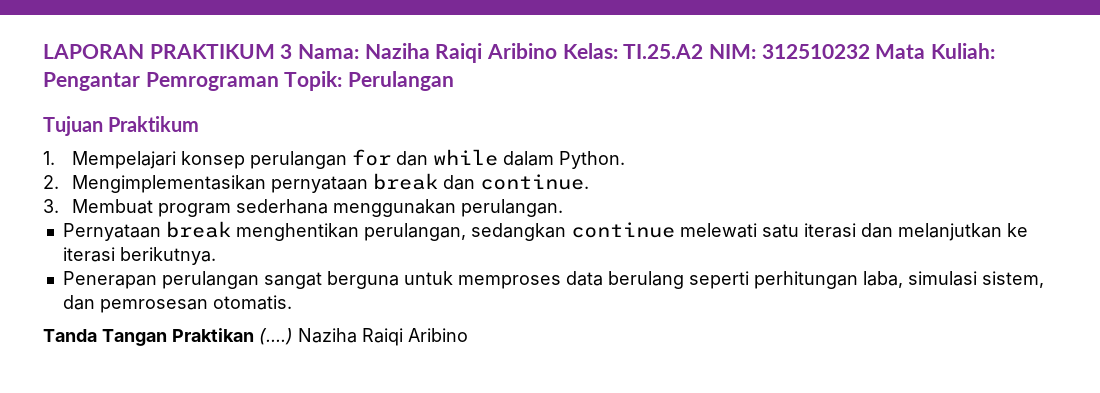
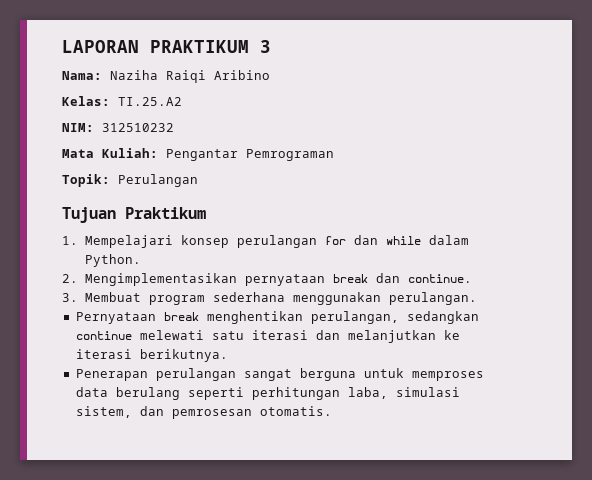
(293, 51) none -> (271, 46) //
(558, 51) none -> (270, 75) //
(704, 51) none -> (182, 101) //
(870, 51) none -> (174, 127) //
(279, 81) none -> (334, 155) //
[43,328,468,346] // Tanda Tangan Praktikan (....) Naziha Raiqi Aribino -> (332, 411) none

